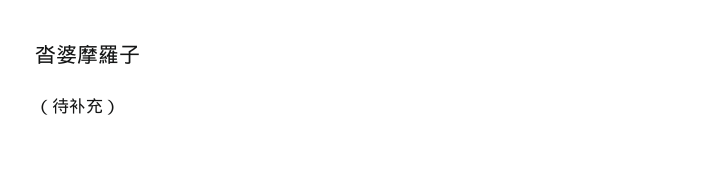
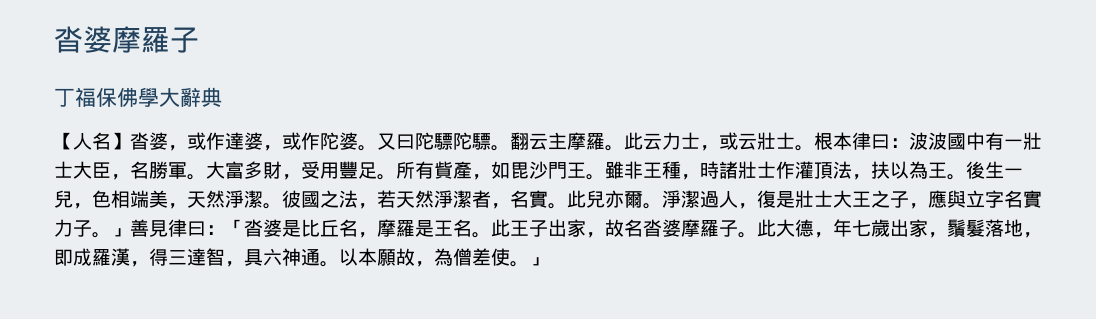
[35,98,120,115] （待补充） -> [54,87,222,107] [54,132,1042,151] [54,161,1023,180] [54,190,1042,209] [54,219,1042,238] [54,248,548,267] 丁福保佛學大辭典 // 【人名】沓婆，或作達婆，或作陀婆。又曰陀驃陀驃。翻云主摩羅。此云力士，或云壯士。根本律曰：波波國中有一壯士大臣，名勝軍。大富多財，受用豐足。所有貲產，如毘沙門王。雖非王種，時諸壯士作灌頂法，扶以為王。後生一兒，色相端美，天然淨潔。彼國之法，若天然淨潔者，名實。此兒亦爾。淨潔過人，復是壯士大王之子，應與立字名實力子。」善見律曰：「沓婆是比丘名，摩羅是王名。此王子出家，故名沓婆摩羅子。此大德，年七歲出家，鬚髮落地，即成羅漢，得三達智，具六神通。以本願故，為僧差使。」

